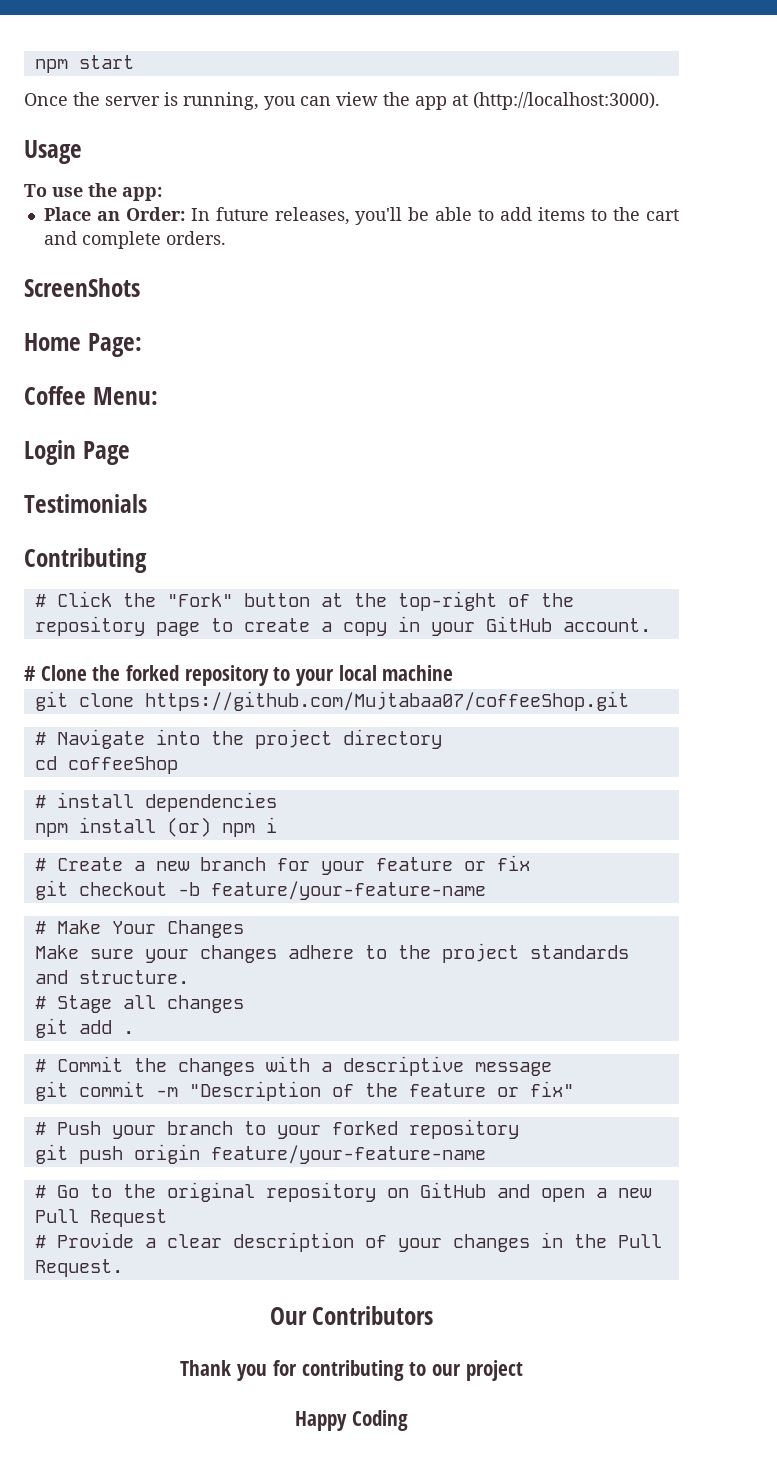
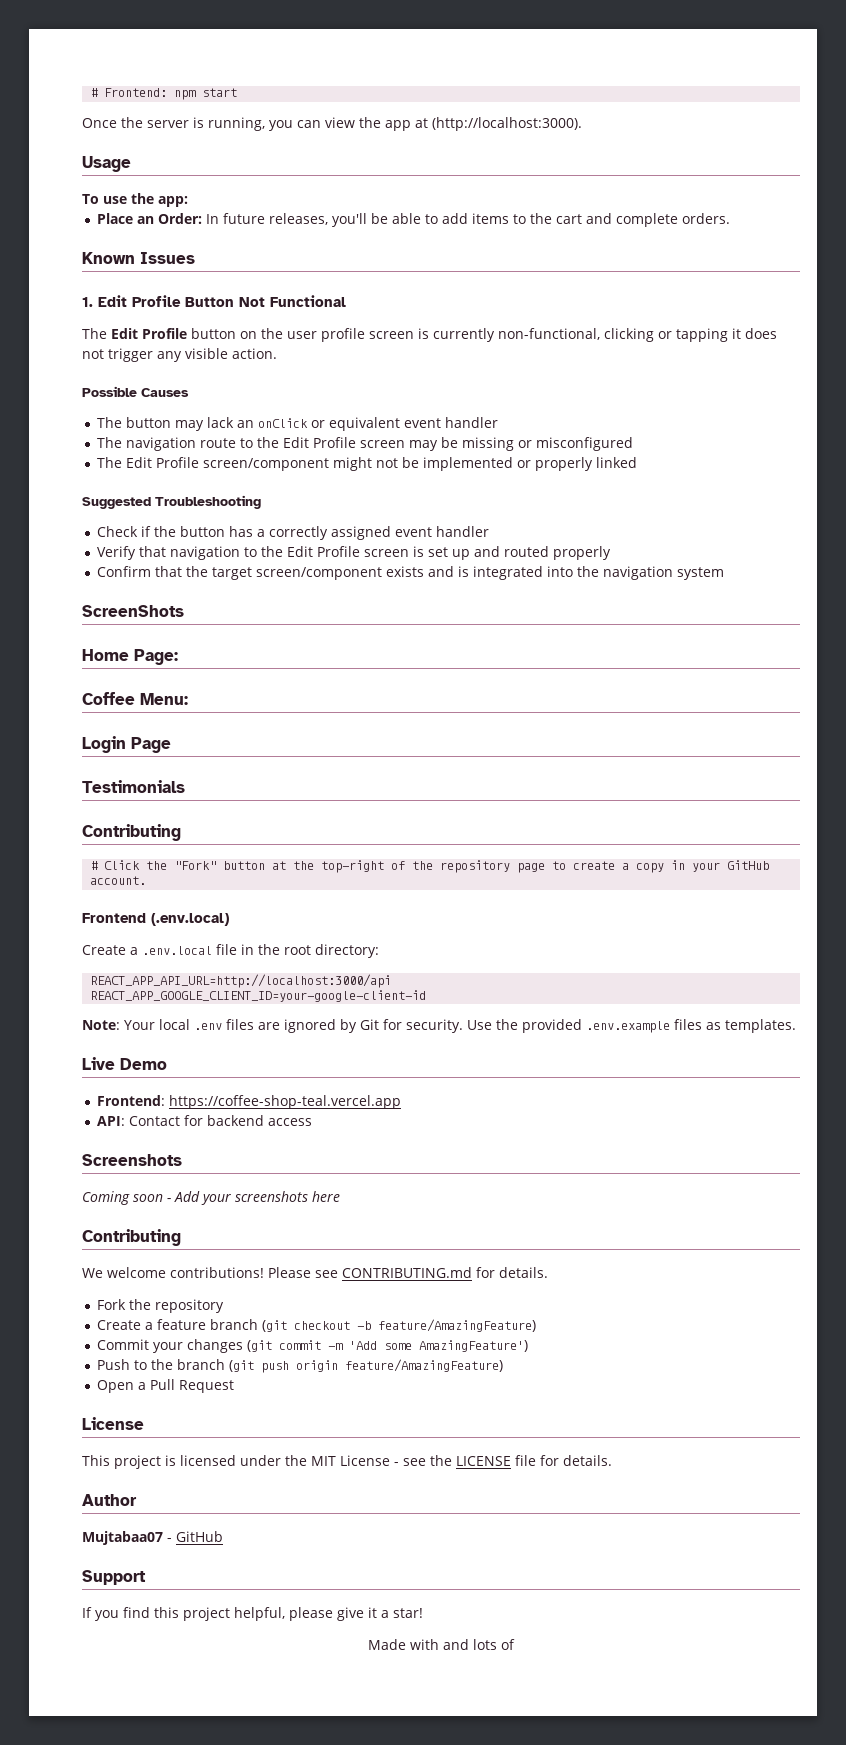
(34, 66) none -> [90,88,168,97] # Frontend:
(226, 238) none -> [82,252,195,264] [82,295,346,307] [82,328,777,342] [82,348,277,362] [82,386,189,397] [96,417,498,431] [96,437,633,451] [96,457,637,471] [82,495,261,509] [96,526,489,540] [96,546,611,560] [96,566,724,580] // Known Issues // 1. Edit Profile Button Not Functional // The Edit Profile button on the user profile screen is currently non-functional, clicking or tapping it does not trigger any visible action. // Possible Causes // The button may lack an onClick or equivalent event handler // The navigation route to the Edit Profile screen may be missing or misconfigured // The Edit Profile screen/component might not be implemented or properly linked // Suggested Troubleshooting // Check if the button has a correctly assigned event handler // Verify that navigation to the Edit Profile screen is set up and routed properly // Confirm that the target screen/component exists and is integrated into the navigation system
[24,665,454,686] [34,691,629,711] [34,729,442,749] [34,756,178,774] [34,792,277,812] [34,817,277,837] [34,855,530,875] [34,880,486,900] [34,920,244,938] [34,943,629,963] [34,970,189,984] [34,995,244,1013] [34,1018,134,1038] [34,1056,552,1076] [34,1081,574,1101] [34,1119,519,1139] [34,1144,486,1164] [34,1182,652,1202] [34,1209,167,1227] [34,1232,662,1252] [34,1259,123,1277] [269,1306,434,1325] [180,1360,523,1381] [295,1410,408,1431] # Clone the forked repository to your local machine // git clone https://github.com/Mujtabaa07/coffeeShop.git // # Navigate into the project directory // cd coffeeShop // # install dependencies // npm install (or) npm i // # Create a new branch for your feature or fix // git checkout -b feature/your-feature-name // # Make Your Changes // Make sure your changes adhere to the project standards and structure. // # Stage all changes // git add . // # Commit the changes with a descriptive message // git commit -m "Description of the feature or fix" // # Push your branch to your forked repository // git push origin feature/your-feature-name // # Go to the original repository on GitHub and open a new Pull Request // # Provide a clear description of your changes in the Pull Request. // Our Contributors // Thank you for contributing to our project // Happy Coding -> [82,913,229,926] [82,944,379,958] [90,974,392,988] [90,990,427,1002] [82,1019,796,1033] [82,1057,167,1070] [96,1095,401,1109] [96,1115,312,1126] [82,1154,182,1166] [82,1191,340,1205] [82,1229,181,1246] [82,1267,548,1278] [96,1299,224,1313] [96,1319,536,1332] [96,1339,528,1353] [96,1359,503,1373] [96,1379,234,1393] [82,1417,144,1430] [82,1455,612,1469] [82,1494,137,1506] [82,1531,223,1545] [82,1570,146,1585] [82,1607,423,1621] [368,1639,515,1650] Frontend (.env.local) // Create a .env.local file in the root directory: // REACT_APP_API_URL=http://localhost:3000/api // REACT_APP_GOOGLE_CLIENT_ID=your-google-client-id // Note: Your local .env files are ignored by Git for security. Use the provided .env.example files as templates. // Live Demo // Frontend: https://coffee-shop-teal.vercel.app // API: Contact for backend access // Screenshots // Coming soon - Add your screenshots here // Contributing // We welcome contributions! Please see CONTRIBUTING.md for details. // Fork the repository // Create a feature branch (git checkout -b feature/AmazingFeature) // Commit your changes (git commit -m 'Add some AmazingFeature') // Push to the branch (git push origin feature/AmazingFeature) // Open a Pull Request // License // This project is licensed under the MIT License - see the LICENSE file for details. // Author // Mujtabaa07 - GitHub // Support // If you find this project helpful, please give it a star! // Made with and lots of

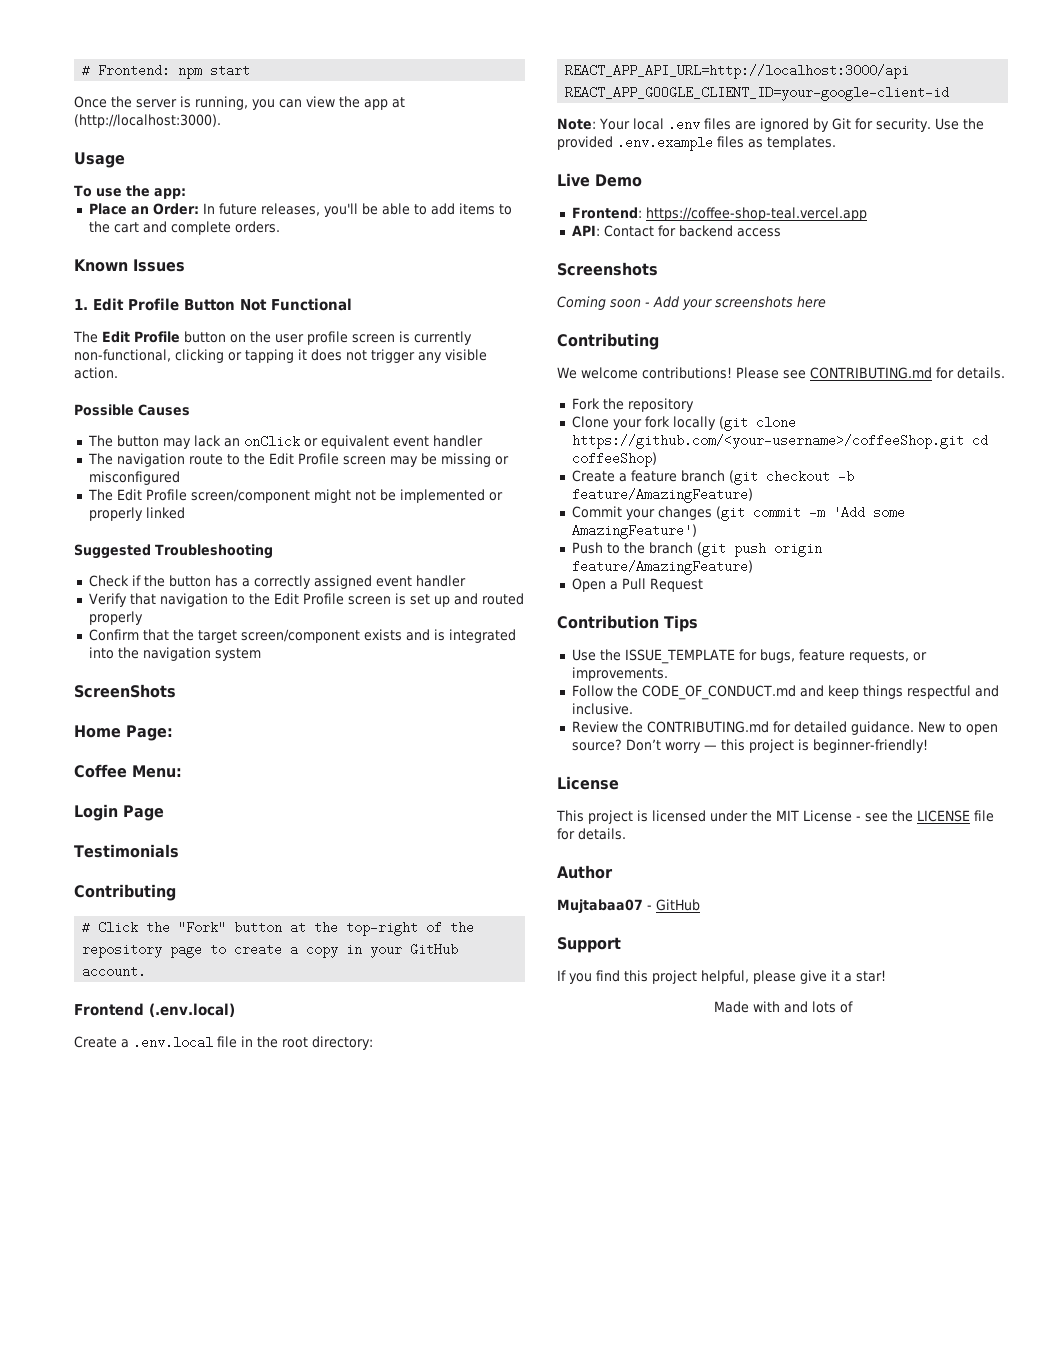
(224, 1306) none -> [571,416,796,431] [571,434,988,449] [571,452,657,467] // Clone your fork locally (git clone https://github.com/<your-username>/coffeeShop.git cd coffeeShop)
(234, 1386) none -> [557,615,698,632] [571,649,927,664] [571,667,668,681] [571,685,999,700] [571,703,633,715] [571,721,998,735] [571,739,928,753] // Contribution Tips // Use the ISSUE_TEMPLATE for bugs, feature requests, or improvements. // Follow the CODE_OF_CONDUCT.md and keep things respectful and inclusive. // Review the CONTRIBUTING.md for detailed guidance. New to open source? Don’t worry — this project is beginner-friendly!

